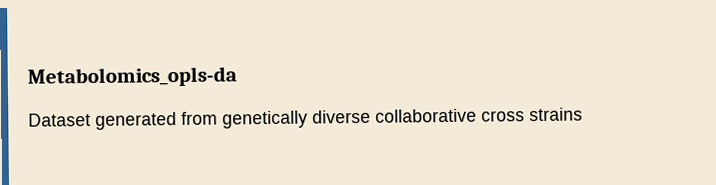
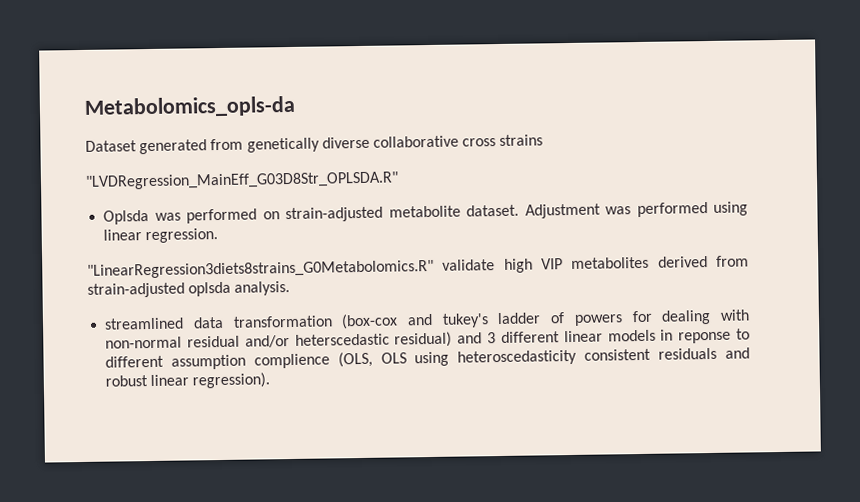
(583, 114) none -> [85,171,399,190] [103,201,749,225] [103,228,219,244] [87,255,749,279] [87,281,291,298] [104,309,751,330] [105,328,750,349] [105,347,750,370] [105,372,271,389] // "LVDRegression_MainEff_G03D8Str_OPLSDA.R" // Oplsda was performed on strain-adjusted metabolite dataset. Adjustment was performed using linear regression. // "LinearRegression3diets8strains_G0Metabolomics.R" validate high VIP metabolites derived from strain-adjusted oplsda analysis. // streamlined data transformation (box-cox and tukey's ladder of powers for dealing with non-normal residual and/or heterscedastic residual) and 3 different linear models in reponse to different assumption complience (OLS, OLS using heteroscedasticity consistent residuals and robust linear regression).

